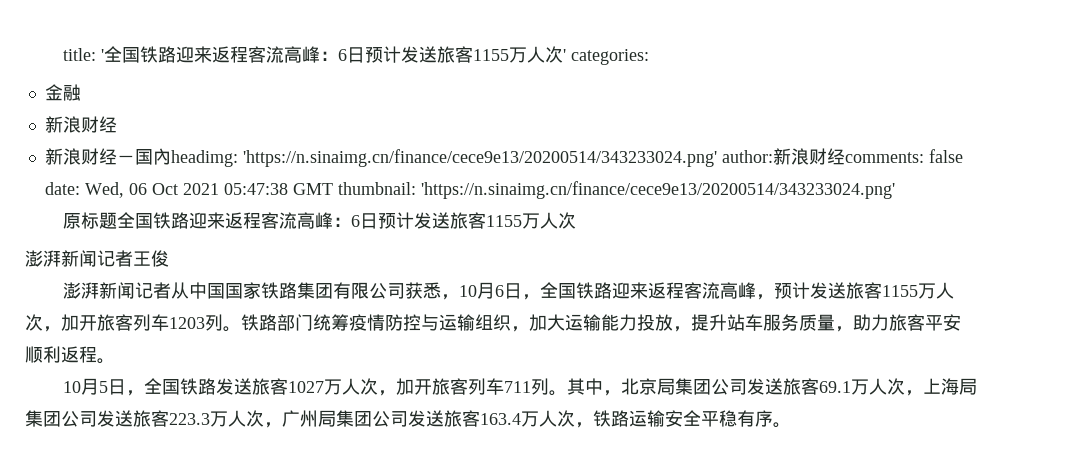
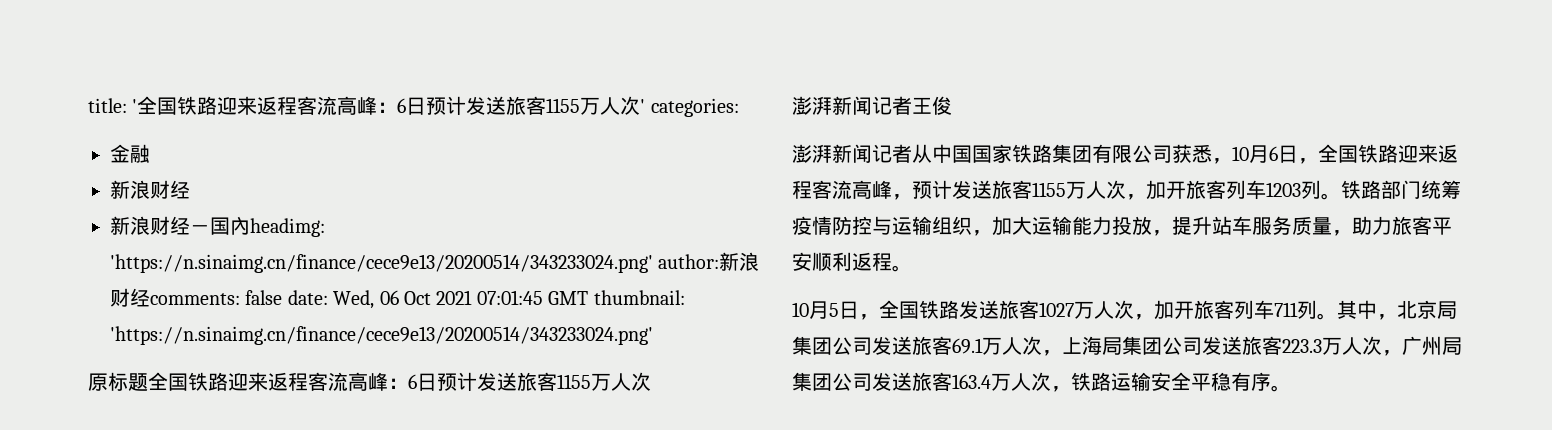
[223,183,288,195] 05:47:38 -> [476,290,543,305] 07:01:45

